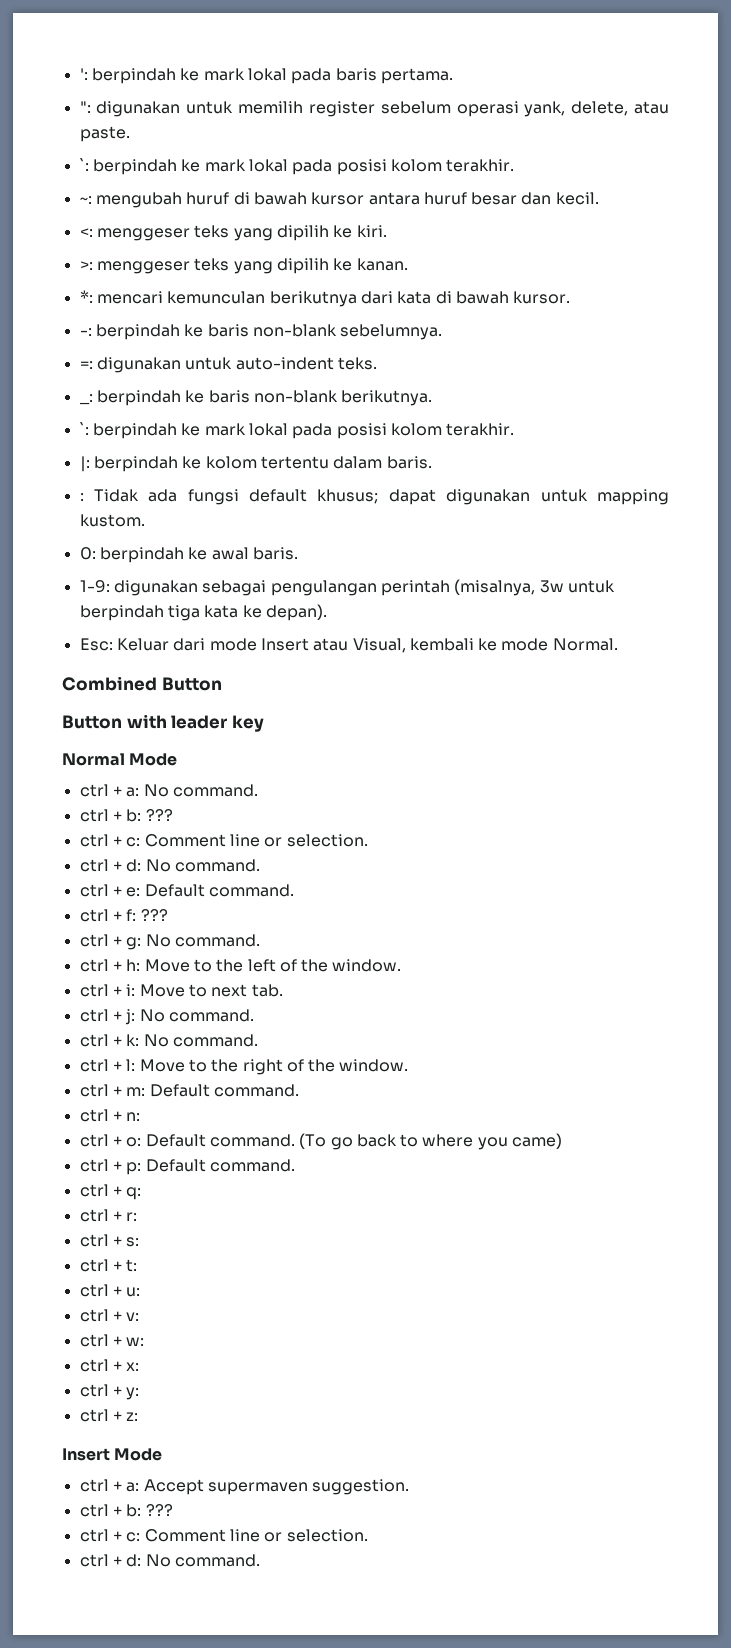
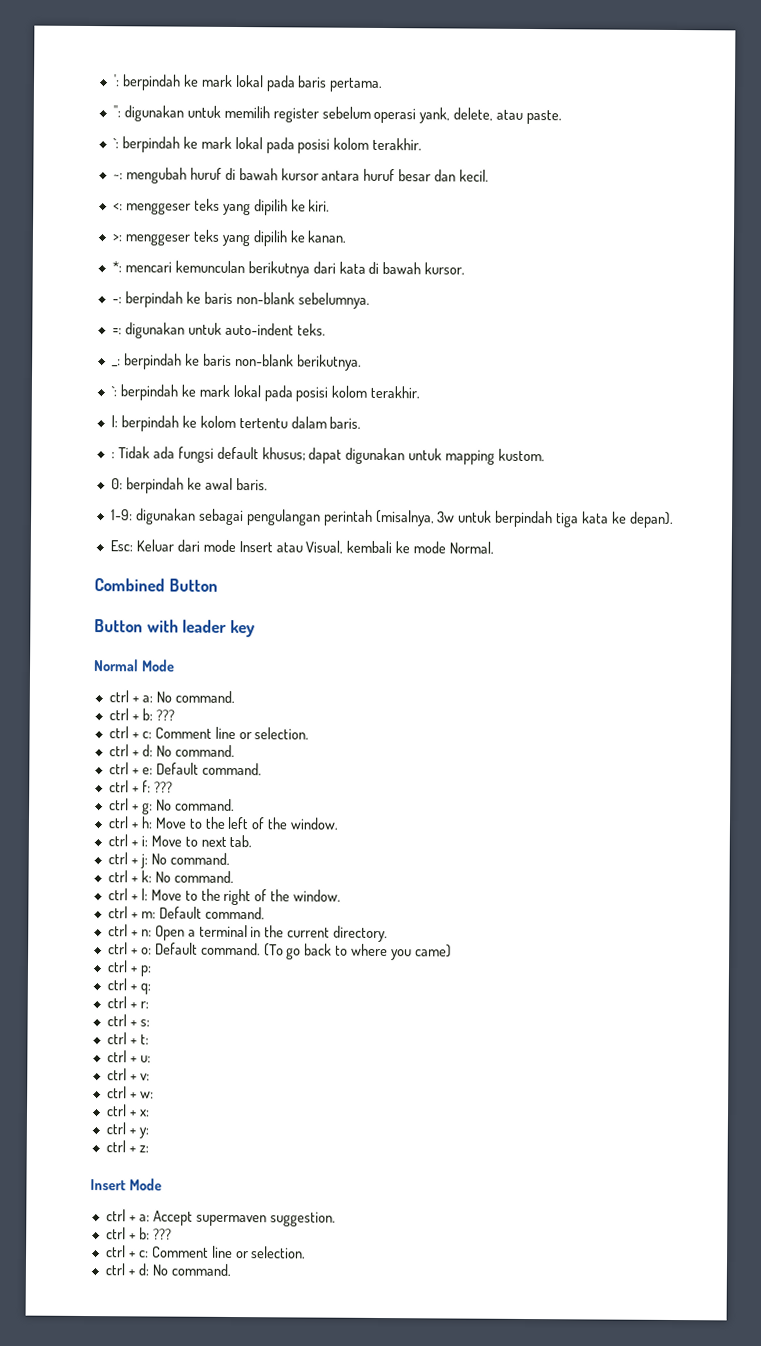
(141, 1116) none -> [154,924,389,943] Open a terminal in the current directory.
[145,1159,295,1172] Default command. -> (152, 971) none

